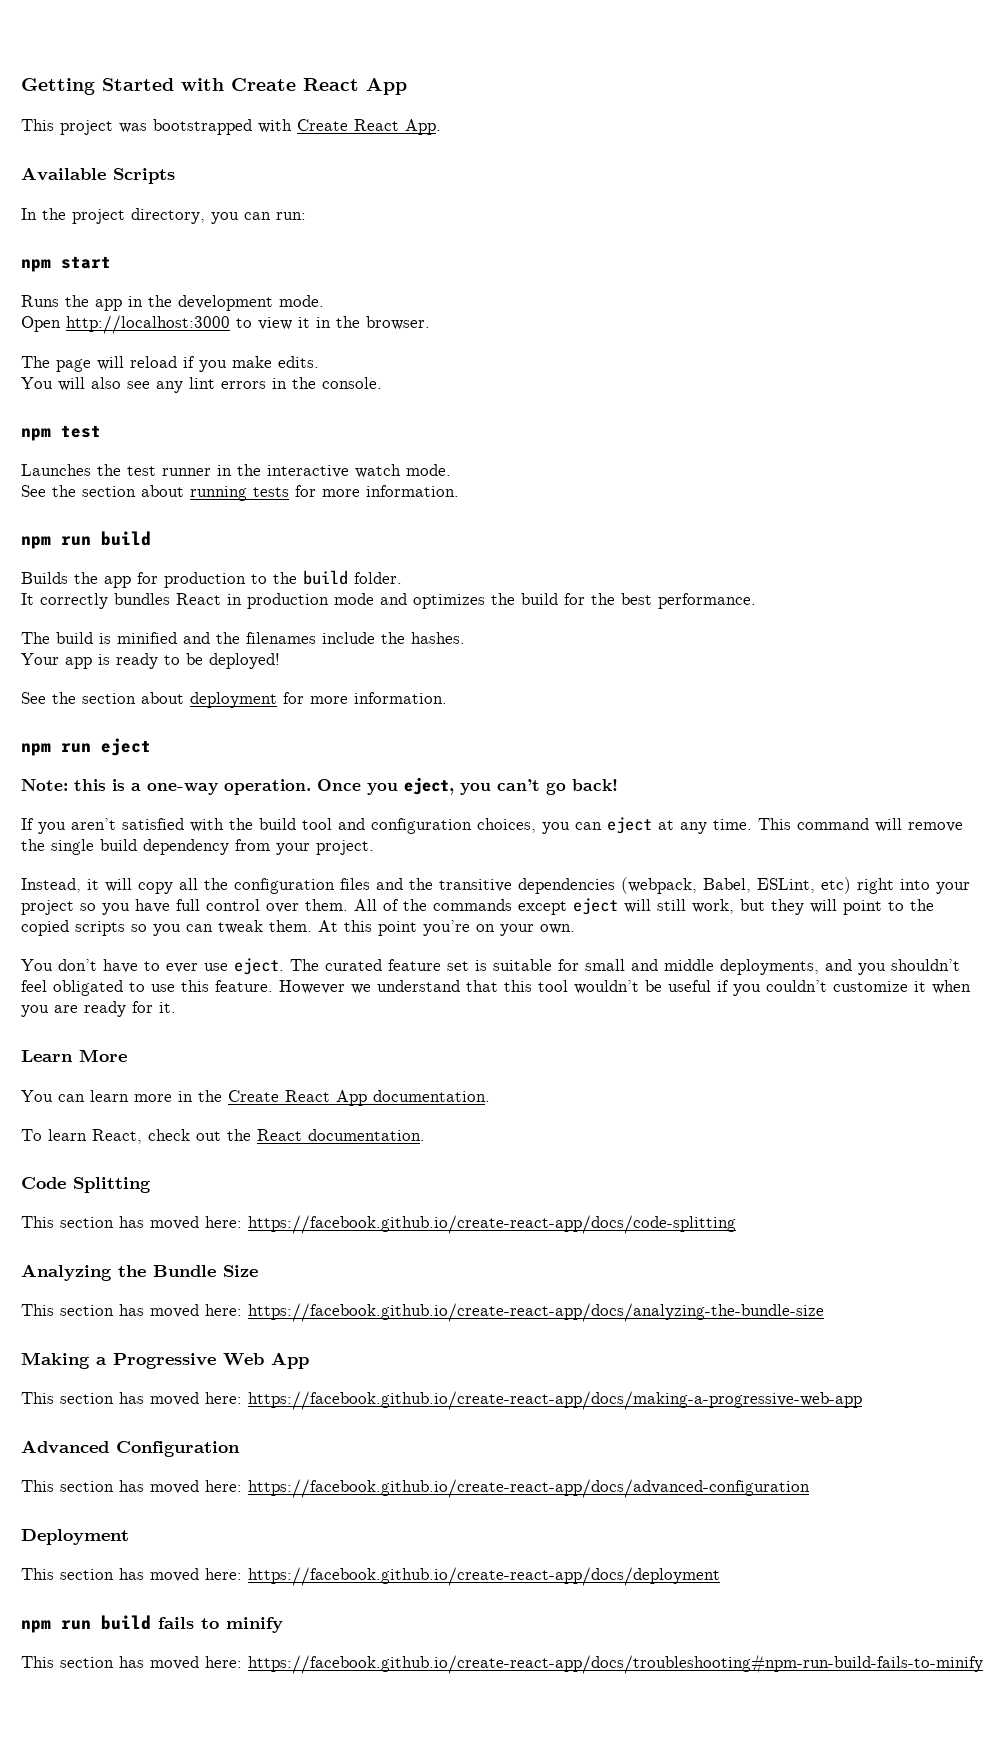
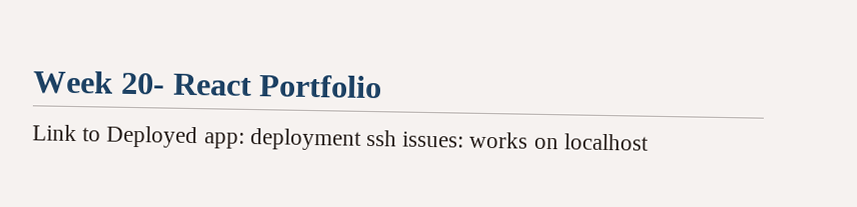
[21,78,407,95] [21,119,441,135] [21,167,175,184] [21,208,306,224] [21,256,111,272] [21,295,324,311] [21,315,430,334] [21,356,319,372] [21,377,382,393] [21,425,101,441] [21,464,451,478] [21,485,459,501] [21,531,151,549] [21,570,402,588] [21,593,756,609] [21,632,465,644] [21,653,280,669] [21,692,447,708] [21,738,151,756] [21,777,618,795] [21,817,963,834] [21,839,374,855] [21,877,970,894] [21,898,934,915] [21,920,575,936] [21,958,960,975] [21,980,971,996] [21,1001,176,1017] [21,1049,127,1062] [21,1090,490,1106] [21,1129,425,1144] [21,1177,151,1193] [21,1215,736,1234] [21,1264,258,1281] [21,1303,824,1322] [21,1352,309,1369] [21,1391,862,1410] [21,1440,240,1457] [21,1479,810,1498] [21,1529,129,1545] [21,1567,720,1586] [21,1615,283,1633] [21,1654,983,1674] Getting Started with Create React App // This project was bootstrapped with Create React App. // Available Scripts // In the project directory, you can run: // npm start // Runs the app in the development mode. // Open http://localhost:3000 to view it in the browser. // The page will reload if you make edits. // You will also see any lint errors in the console. // npm test // Launches the test runner in the interactive watch mode. // See the section about running tests for more information. // npm run build // Builds the app for production to the build folder. // It correctly bundles React in production mode and optimizes the build for the best performance. // The build is minified and the filenames include the hashes. // Your app is ready to be deployed! // See the section about deployment for more information. // npm run eject // Note: this is a one-way operation. Once you eject, you can’t go back! // If you aren’t satisfied with the build tool and configuration choices, you can eject at any time. This command will remove the single build dependency from your project. // Instead, it will copy all the configuration files and the transitive dependencies (webpack, Babel, ESLint, etc) right into your project so you have full control over them. All of the commands except eject will still work, but they will point to the copied scripts so you can tweak them. At this point you’re on your own. // You don’t have to ever use eject. The curated feature set is suitable for small and middle deployments, and you shouldn’t feel obligated to use this feature. However we understand that this tool wouldn’t be useful if you couldn’t customize it when you are ready for it. // Learn More // You can learn more in the Create React App documentation. // To learn React, check out the React documentation. // Code Splitting // This section has moved here: https://facebook.github.io/create-react-app/docs/code-splitting // Analyzing the Bundle Size // This section has moved here: https://facebook.github.io/create-react-app/docs/analyzing-the-bundle-size // Making a Progressive Web App // This section has moved here: https://facebook.github.io/create-react-app/docs/making-a-progressive-web-app // Advanced Configuration // This section has moved here: https://facebook.github.io/create-react-app/docs/advanced-configuration // Deployment // This section has moved here: https://facebook.github.io/create-react-app/docs/deployment // npm run build fails to minify // This section has moved here: https://facebook.github.io/create-react-app/docs/troubleshooting#npm-run-build-fails-to-minify -> [33,70,383,99] [32,124,649,151] Week 20- React Portfolio // Link to Deployed app: deployment ssh issues: works on localhost

